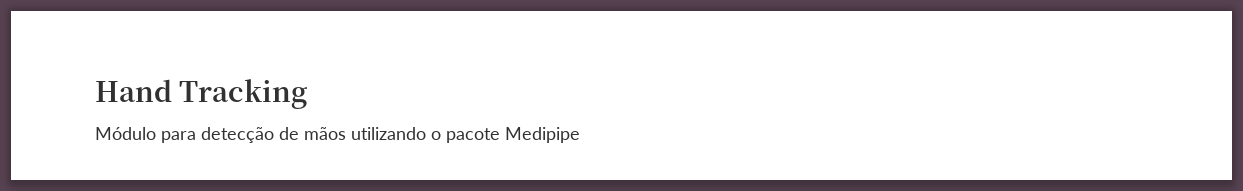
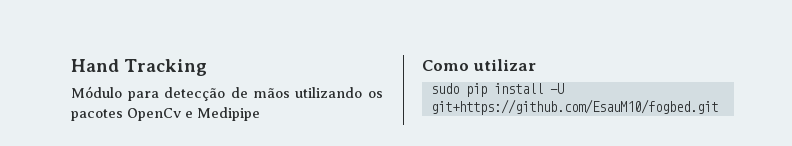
[431,127,580,143] o pacote Medipipe -> [367,91,383,98] [71,107,260,121] [422,59,536,71] [430,83,564,97] [430,99,718,115] os pacotes OpenCv e Medipipe // Como utilizar // sudo pip install -U git+https://github.com/EsauM10/fogbed.git

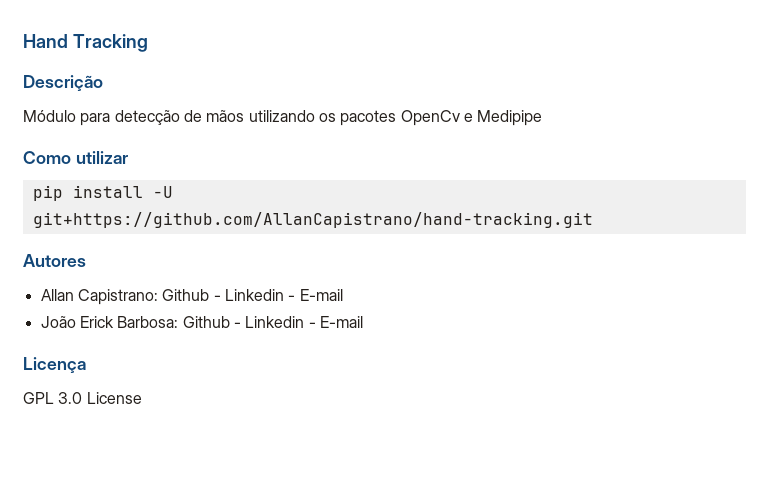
(207, 67) none -> [23,75,103,91] // Descrição
[430,83,459,94] sudo -> (128, 157) none
[430,99,718,115] git+https://github.com/EsauM10/fogbed.git -> [32,212,593,228] [23,254,86,267] [40,289,343,305] [40,316,363,328] [23,357,86,373] [23,392,142,404] git+https://github.com/AllanCapistrano/hand-tracking.git // Autores // Allan Capistrano: Github - Linkedin - E-mail // João Erick Barbosa: Github - Linkedin - E-mail // Licença // GPL 3.0 License

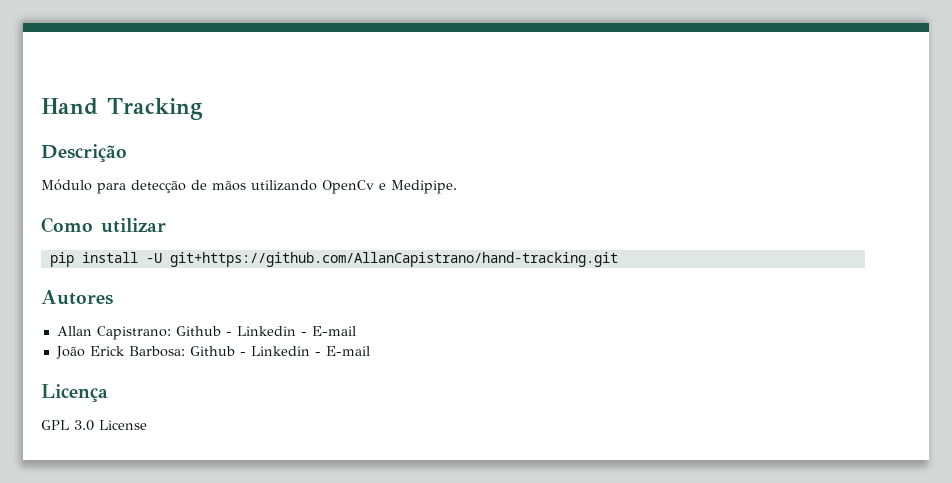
[318,110,397,126] os pacotes -> (317, 185) none
[477,110,543,126] Medipipe -> [391,180,457,194] Medipipe.

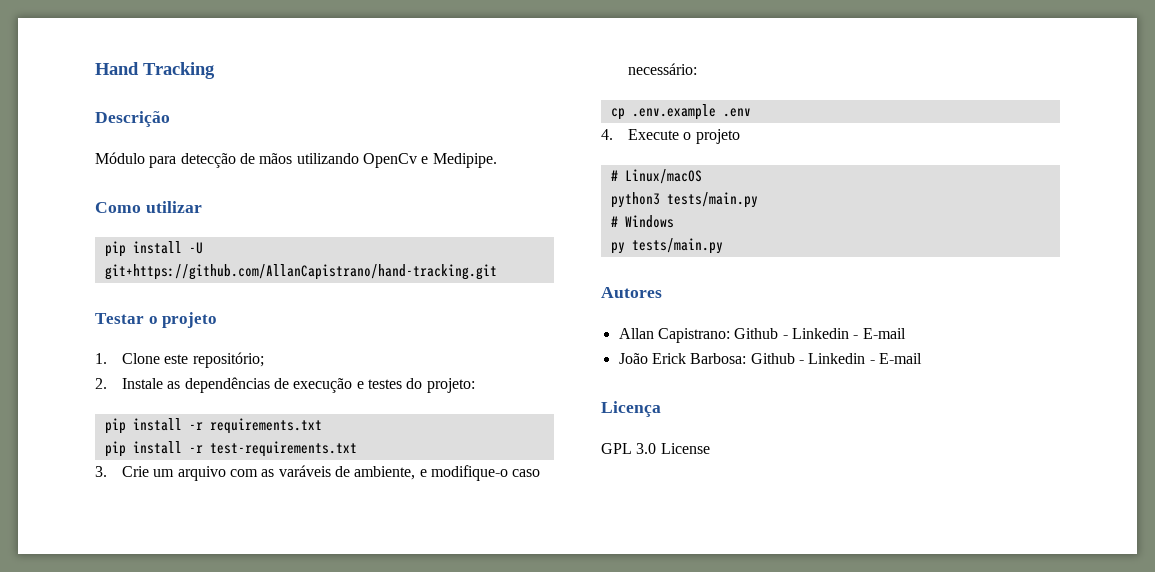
(618, 259) none -> [95,312,218,328] [95,352,264,368] [95,377,475,393] [104,418,322,434] [104,441,357,457] [95,465,541,481] [628,63,698,75] [610,104,751,120] [601,129,740,144] [610,169,702,184] [610,192,758,208] [610,215,674,228] [610,238,723,254] // Testar o projeto // 1. Clone este repositório; // 2. Instale as dependências de execução e testes do projeto: // pip install -r requirements.txt // pip install -r test-requirements.txt // 3. Crie um arquivo com as varáveis de ambiente, e modifique-o caso necessário: // cp .env.example .env // 4. Execute o projeto // # Linux/macOS // python3 tests/main.py // # Windows // py tests/main.py

